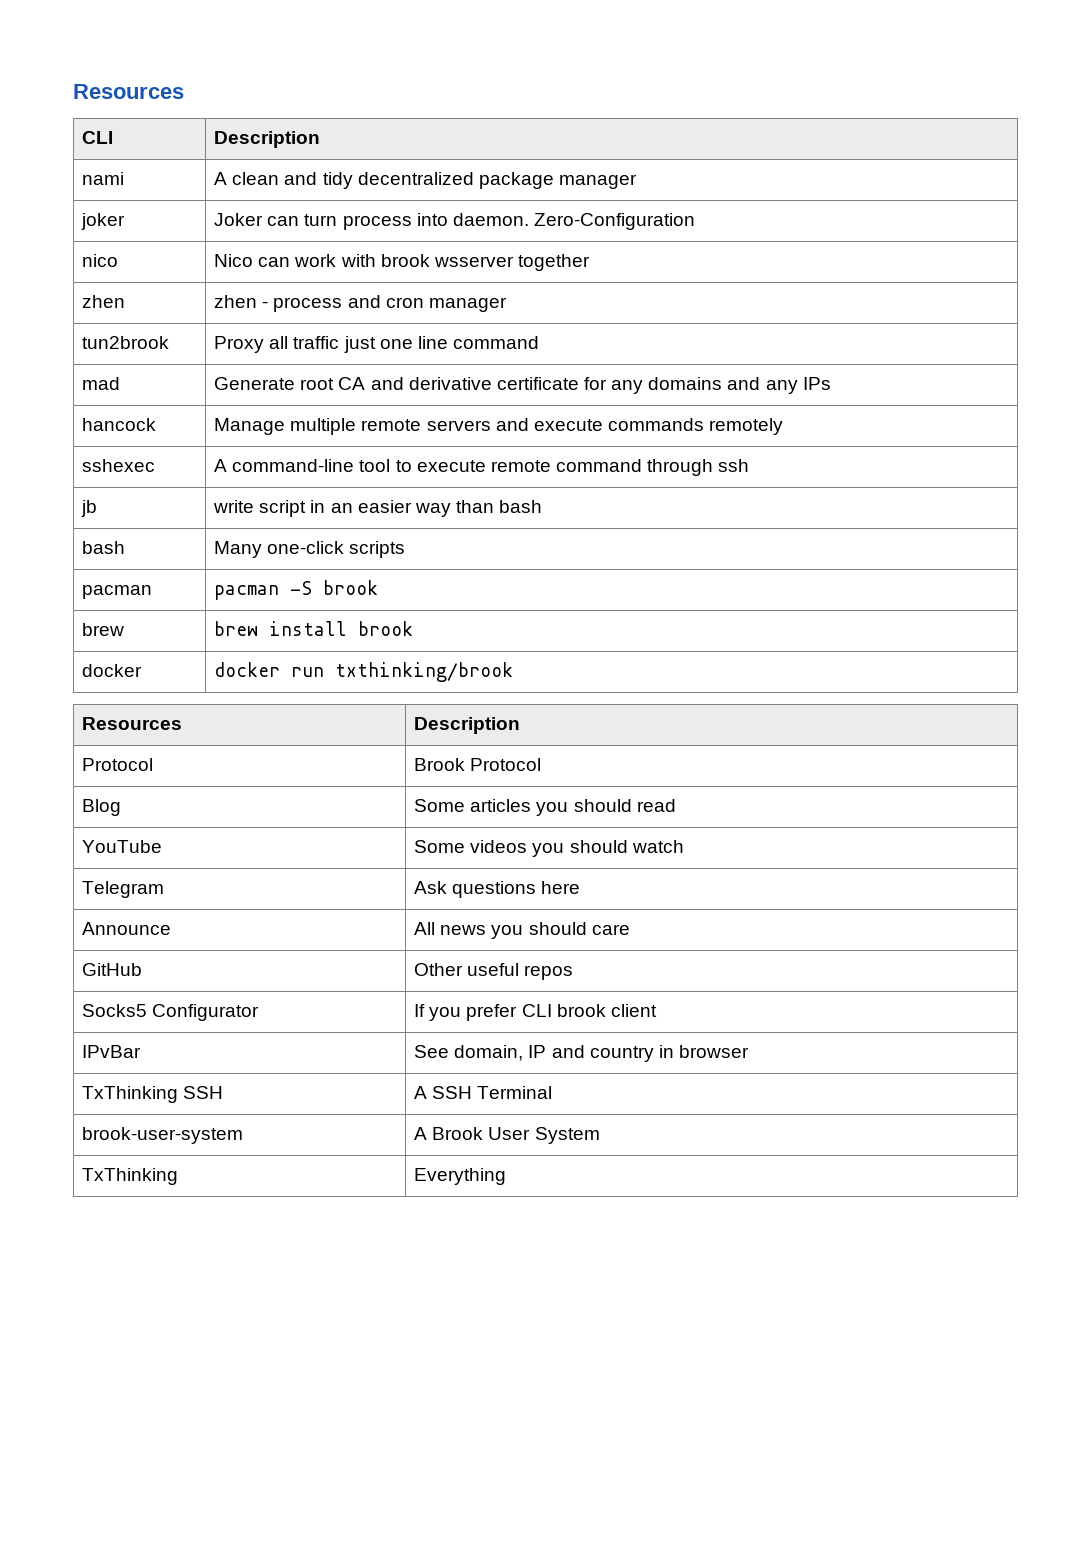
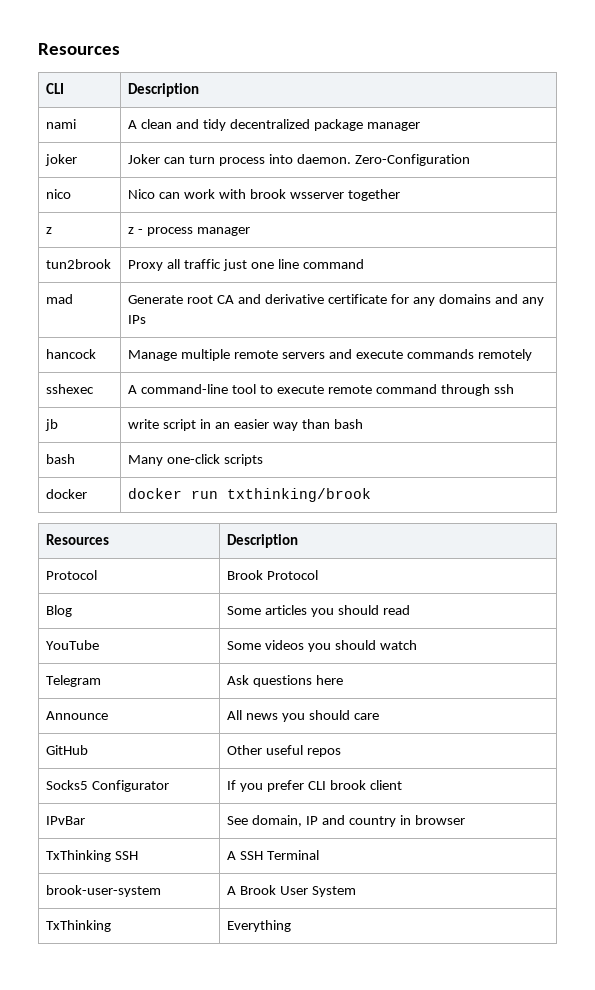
[82,295,126,308] [214,295,424,312] zhen | zhen - process and cron -> [46,227,53,234] [128,227,194,236] z | z - process
[82,585,153,599] [214,580,379,600] [82,623,125,636] [214,621,414,636] // pacman | pacman -S brook // brew | brew install brook -> (264, 460) none

